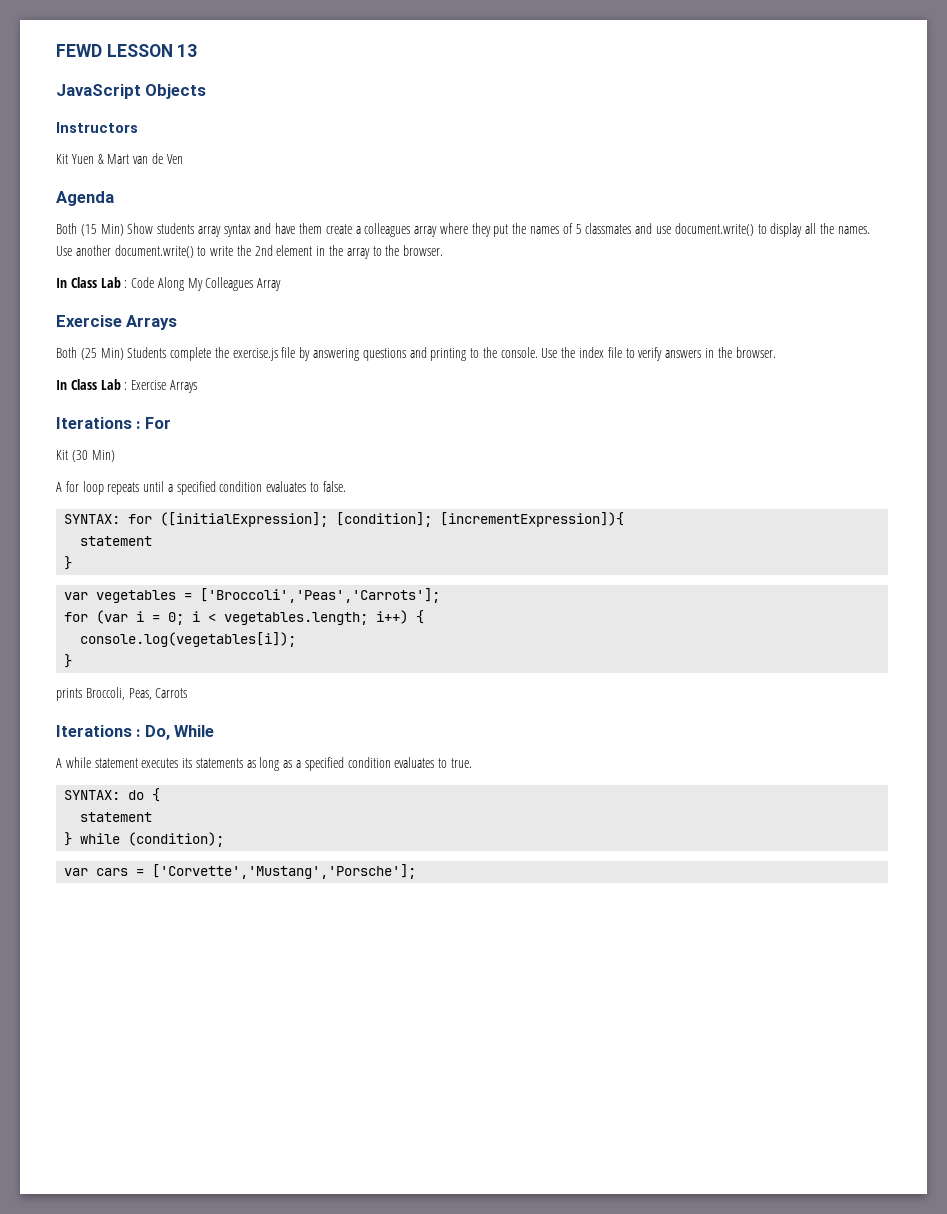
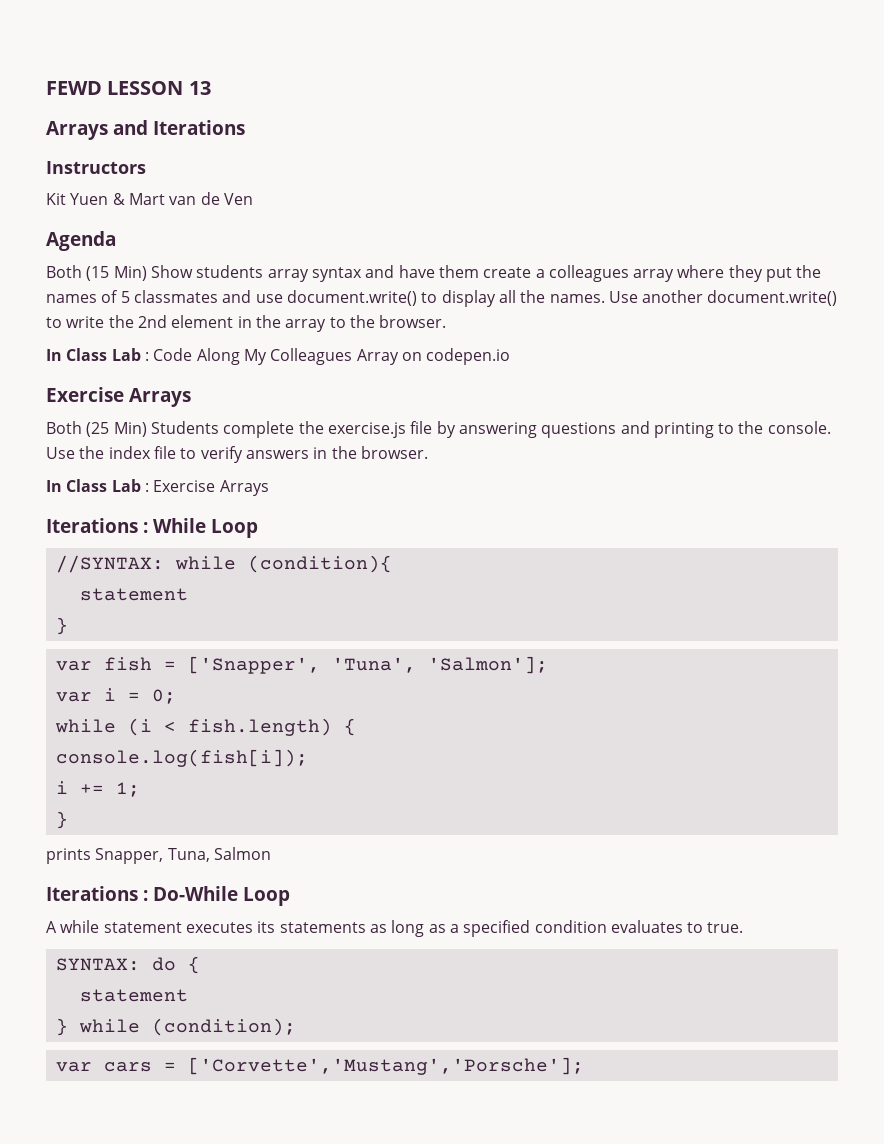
[56,84,207,99] JavaScript Objects -> [46,120,245,140] Arrays and Iterations
(282, 284) none -> [401,348,511,365] on codepen.io
[144,417,171,429] [56,450,115,462] [56,481,346,495] [64,512,625,527] [80,536,153,546] [64,556,73,570] [64,588,441,603] [64,610,425,625] [80,632,297,647] For // Kit (30 Min) // A for loop repeats until a specified condition evaluates to false. // SYNTAX: for ([initialExpression]; [condition]; [incrementExpression]){ // statement // } // var vegetables = ['Broccoli','Peas','Carrots']; // for (var i = 0; i < vegetables.length; i++) { // console.log(vegetables[i]); -> [153,518,258,538] [55,555,392,573] [79,588,188,601] [55,617,68,635] [55,656,548,674] [55,688,176,704] [54,718,356,736] [55,749,308,767] [55,781,140,797] While Loop // //SYNTAX: while (condition){ // statement // } // var fish = ['Snapper', 'Tuna', 'Salmon']; // var i = 0; // while (i < fish.length) { // console.log(fish[i]); // i += 1;
[85,687,188,700] [56,725,215,740] Broccoli, Peas, Carrots // Iterations : Do, While -> [95,847,271,864] [46,886,290,906] Snapper, Tuna, Salmon // Iterations : Do-While Loop

